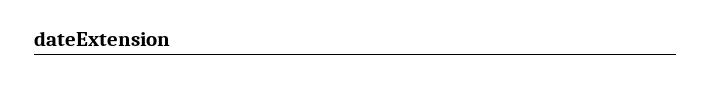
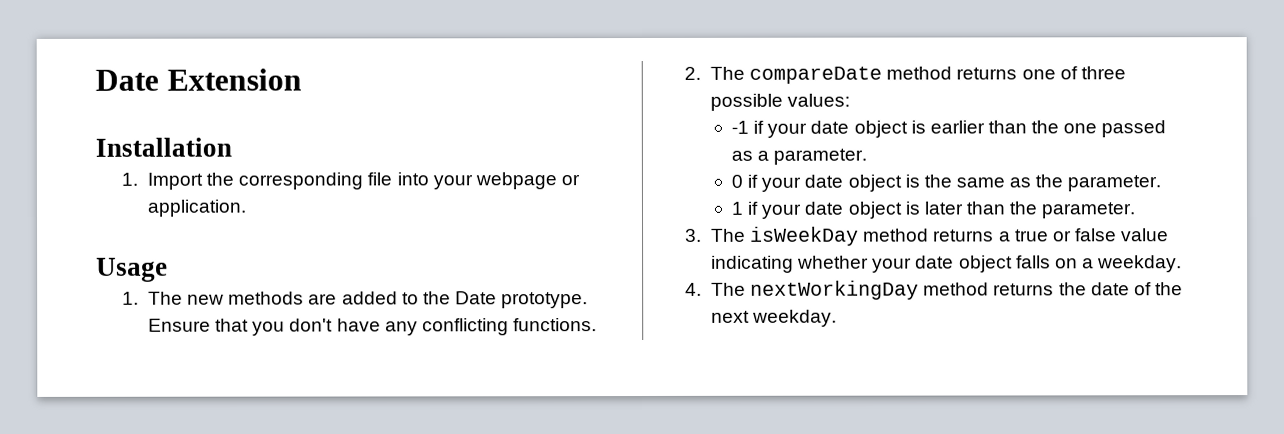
[34,31,170,46] dateExtension -> [95,68,302,91] [95,137,232,157] [121,172,580,190] [147,199,247,217] [96,257,168,282] [122,291,589,309] [148,318,597,336] [684,66,1126,84] [710,93,851,111] [730,120,1167,138] [730,148,868,165] [730,174,1162,192] [730,201,1137,219] [685,226,1170,246] [711,255,1183,273] [685,280,1183,300] [711,309,838,327] Date Extension // Installation // 1. Import the corresponding file into your webpage or application. // Usage // 1. The new methods are added to the Date prototype. Ensure that you don't have any conflicting functions. // 2. The compareDate method returns one of three possible values: // -1 if your date object is earlier than the one passed as a parameter. // 0 if your date object is the same as the parameter. // 1 if your date object is later than the parameter. // 3. The isWeekDay method returns a true or false value indicating whether your date object falls on a weekday. // 4. The nextWorkingDay method returns the date of the next weekday.

